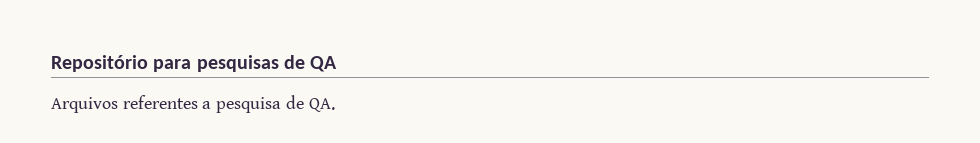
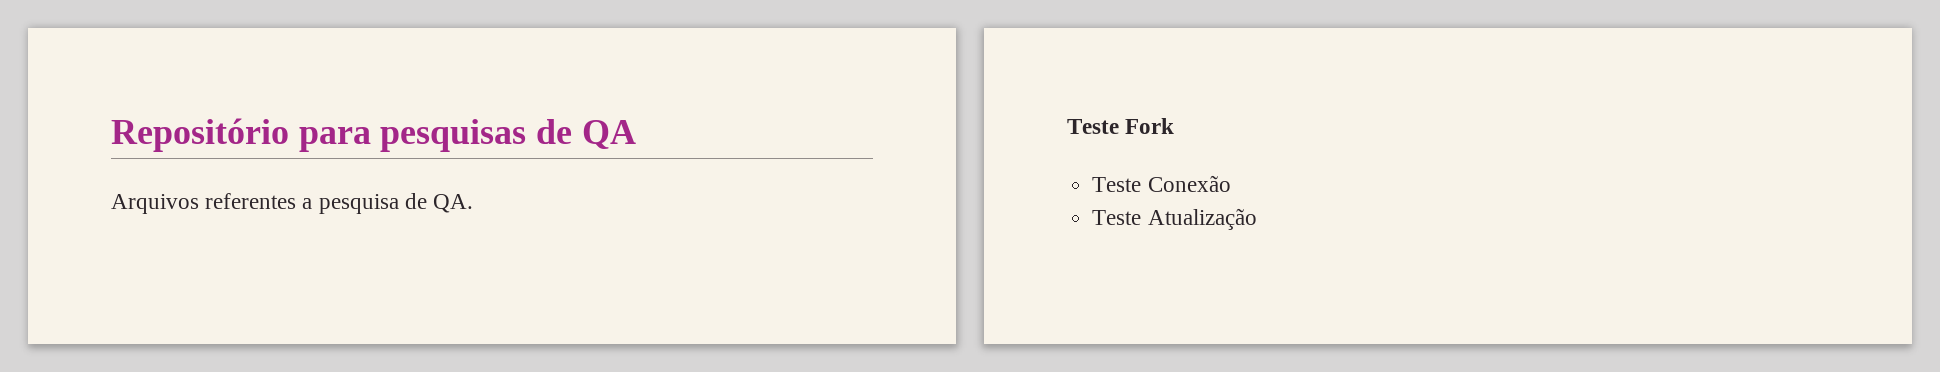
(335, 105) none -> [1067,118,1175,134] [1092,175,1231,192] [1092,208,1257,230] // Teste Fork // Teste Conexão // Teste Atualização

